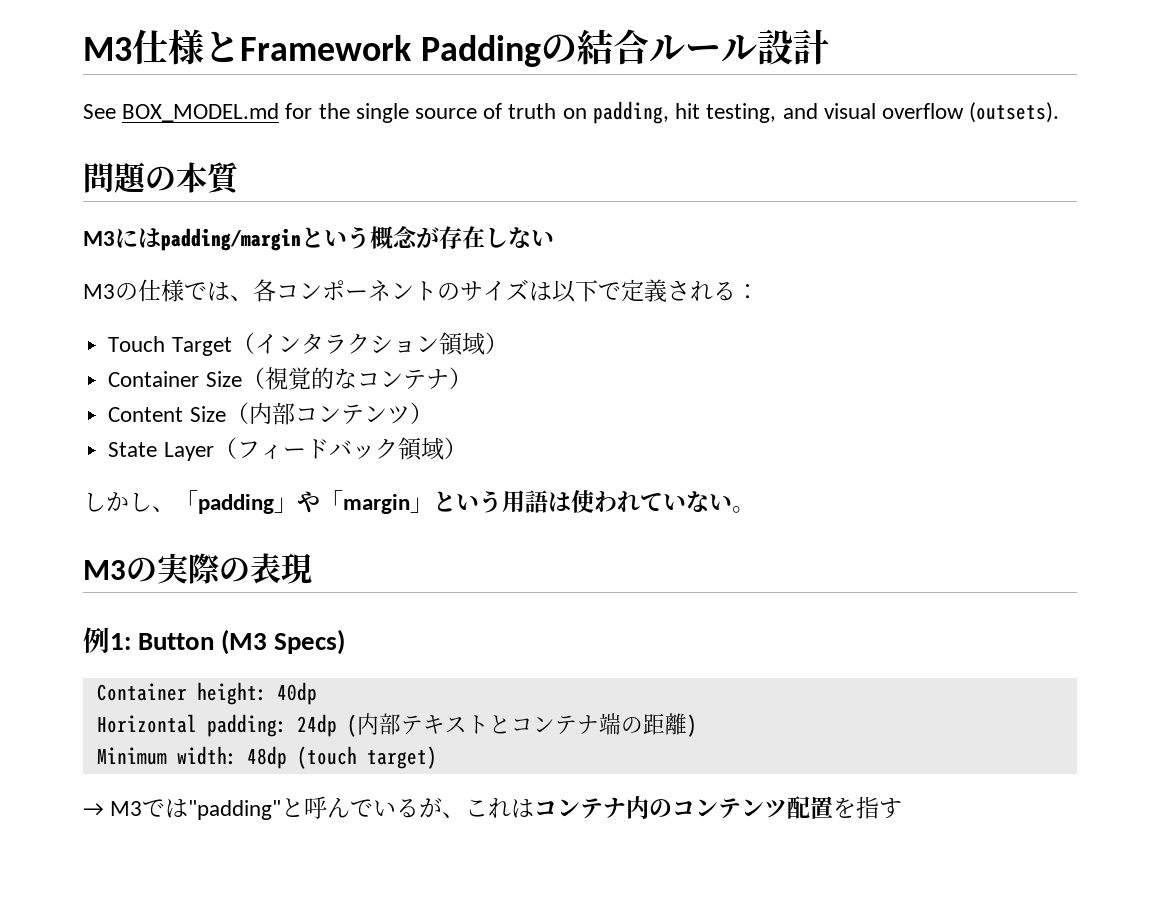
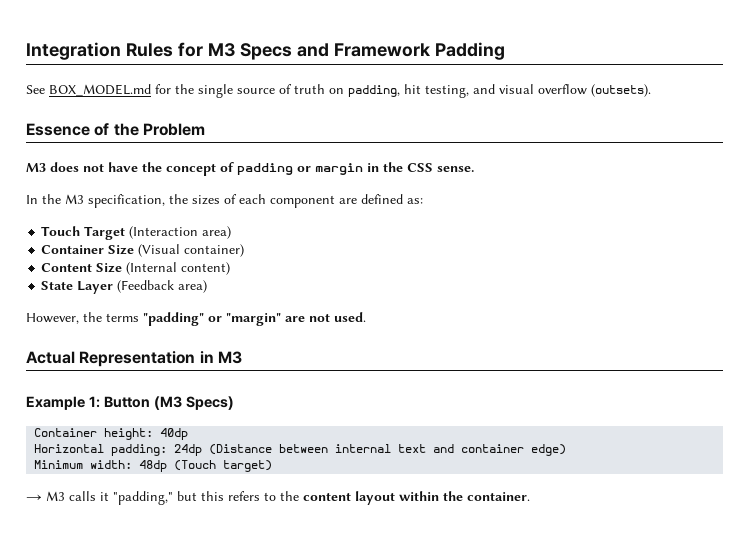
[83,29,829,67] M3仕様とFramework Paddingの結合ルール設計 -> [26,42,506,60] Integration Rules for M3 Specs and Framework Padding
[83,162,242,195] [83,226,554,251] [83,279,759,303] [108,332,508,356] [108,367,472,390] [108,402,433,425] [108,437,467,461] [83,490,755,514] [83,553,312,584] [83,627,110,653] 問題の本質 // M3にはpadding/marginという概念が存在しない // M3の仕様では、各コンポーネントのサイズは以下で定義される： // Touch Target（インタラクション領域） // Container Size（視覚的なコンテナ） // Content Size（内部コンテンツ） // State Layer（フィードバック領域） // しかし、「padding」や「margin」という用語は使われていない。 // M3の実際の表現 // 例 -> [26,123,205,136] [26,162,474,176] [26,194,423,208] [41,226,232,240] [41,244,245,257] [41,262,231,275] [41,280,208,294] [26,312,366,326] [26,351,242,367] [26,396,85,410] Essence of the Problem // M3 does not have the concept of padding or margin in the CSS sense. // In the M3 specification, the sizes of each component are defined as: // Touch Target (Interaction area) // Container Size (Visual container) // Content Size (Internal content) // State Layer (Feedback area) // However, the terms "padding" or "margin" are not used. // Actual Representation in M3 // Example
[346,713,697,737] (内部テキストとコンテナ端の距離) -> [209,444,567,456] (Distance between internal text and container edge)
[296,746,357,769] (touch -> [174,460,217,471] (Touch
[142,796,903,820] では"padding"と呼んでいるが、これはコンテナ内のコンテンツ配置を指す -> [69,491,530,505] calls it "padding," but this refers to the content layout within the container.

